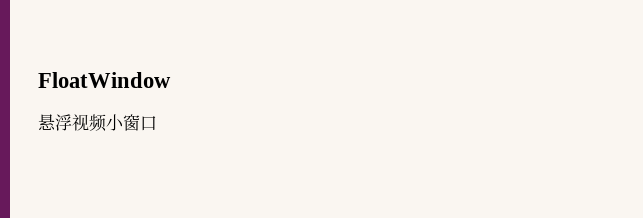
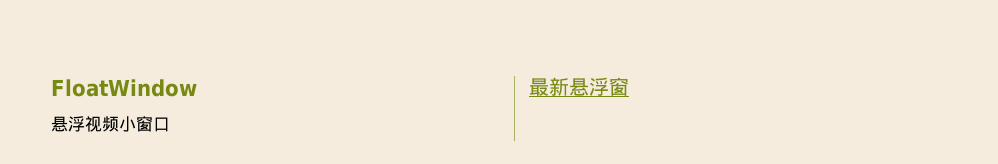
(157, 123) none -> [529,77,629,96] // 最新悬浮窗

